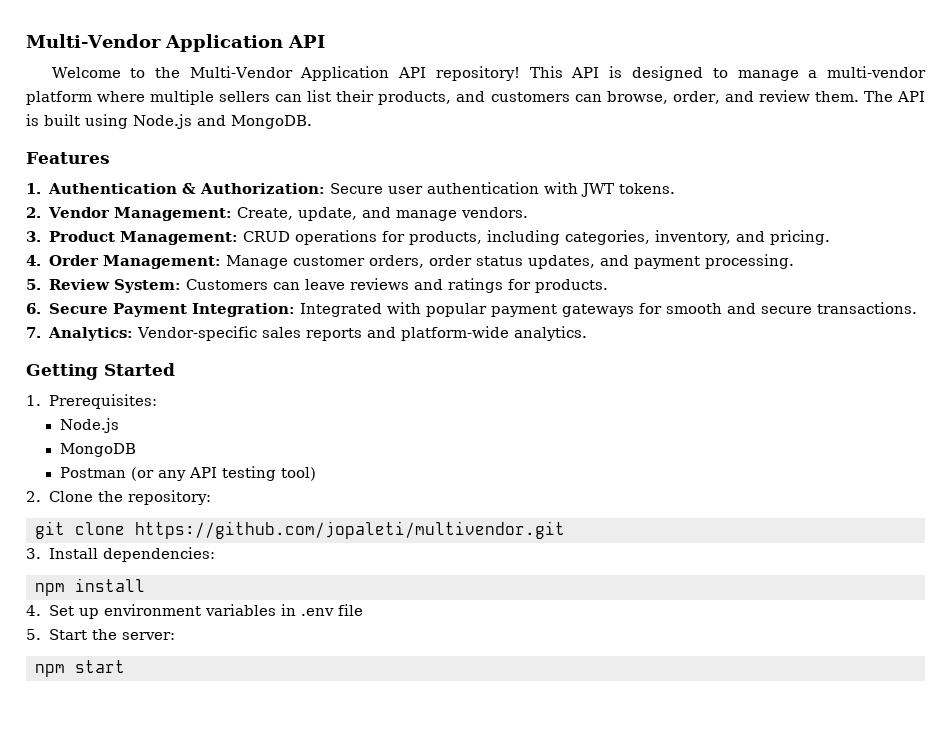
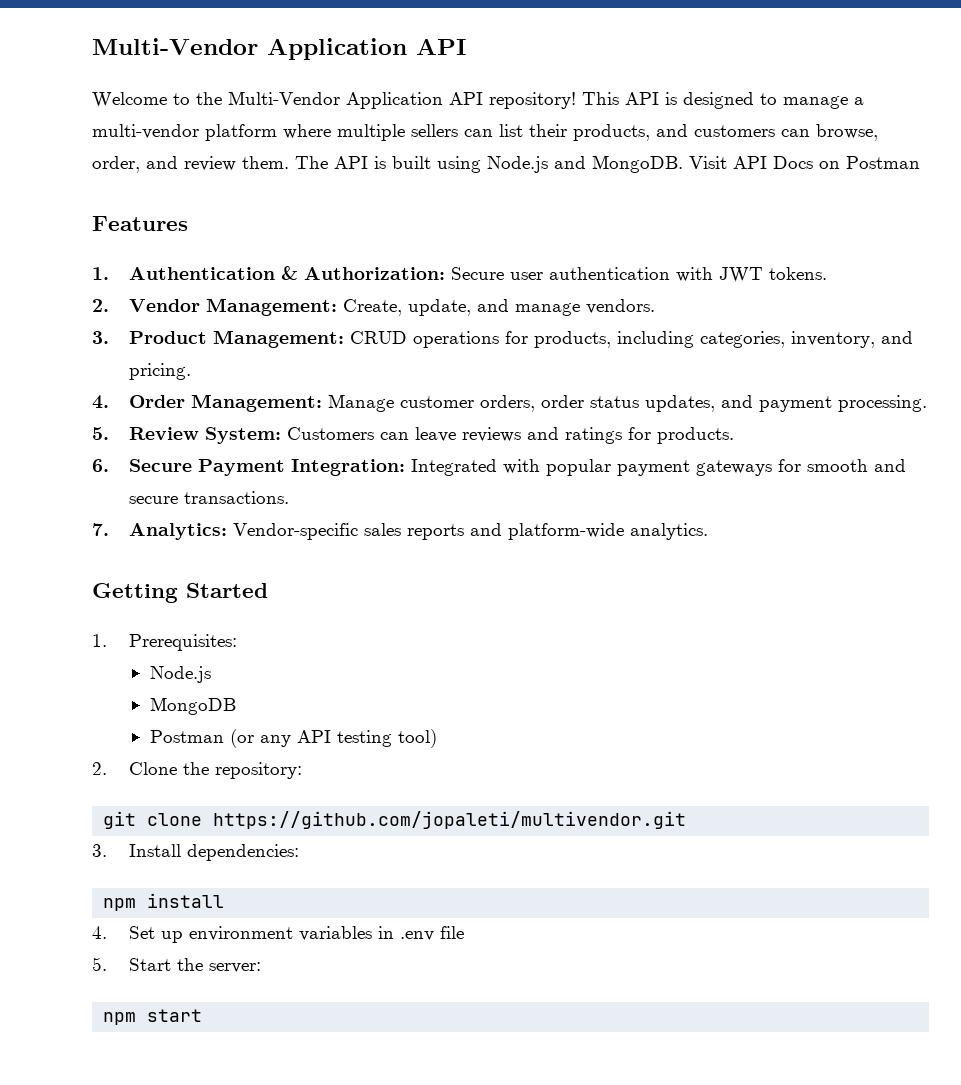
(312, 122) none -> [689,156,920,169] Visit API Docs on Postman

